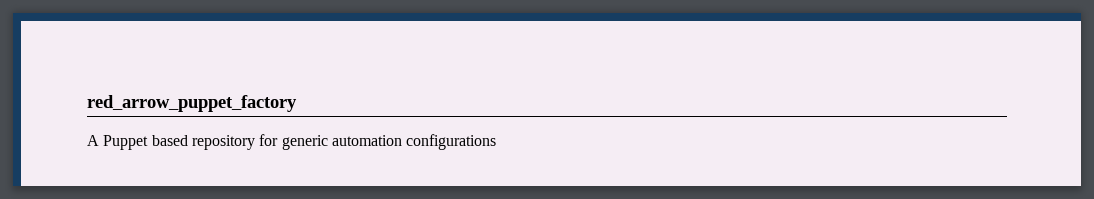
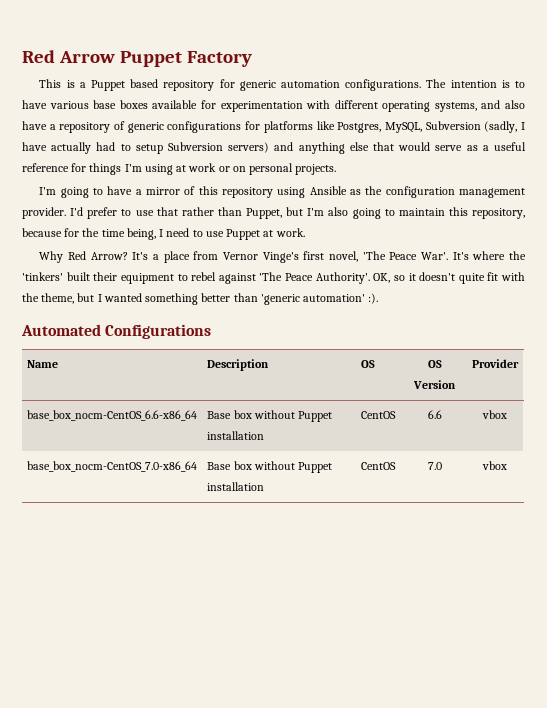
[87,95,297,112] [87,135,99,146] red_arrow_puppet_factory // A -> [22,50,252,67] [39,79,86,88] Red Arrow Puppet Factory // This is a
[406,134,497,150] configurations -> [345,79,525,91] [22,100,525,112] [22,121,525,133] [22,142,526,154] [22,163,337,175] [39,186,525,198] [22,207,525,219] [22,228,305,240] [39,251,527,263] [22,272,525,284] [22,293,379,305] [21,324,212,339] [27,360,59,368] [207,359,270,371] [361,360,376,368] [427,360,442,368] [413,380,456,389] [472,359,519,368] [27,410,198,421] [207,410,333,422] [207,431,265,440] [361,411,397,419] [427,410,442,419] [482,410,507,419] [27,461,198,472] [207,461,333,473] [207,482,265,491] [361,462,397,470] [427,462,442,470] [482,461,507,470] configurations. The intention is to have various base boxes available for experimentation with different operating systems, and also have a repository of generic configurations for platforms like Postgres, MySQL, Subversion (sadly, I have actually had to setup Subversion servers) and anything else that would serve as a useful reference for things I'm using at work or on personal projects. // I'm going to have a mirror of this repository using Ansible as the configuration management provider. I'd prefer to use that rather than Puppet, but I'm also going to maintain this repository, because for the time being, I need to use Puppet at work. // Why Red Arrow? It's a place from Vernor Vinge's first novel, 'The Peace War'. It's where the 'tinkers' built their equipment to rebel against 'The Peace Authority'. OK, so it doesn't quite fit with the theme, but I wanted something better than 'generic automation' :). // Automated Configurations // Name | Description | OS | OS Version | Provider // base_box_nocm-CentOS_6.6-x86_64 | Base box without Puppet installation | CentOS | 6.6 | vbox // base_box_nocm-CentOS_7.0-x86_64 | Base box without Puppet installation | CentOS | 7.0 | vbox

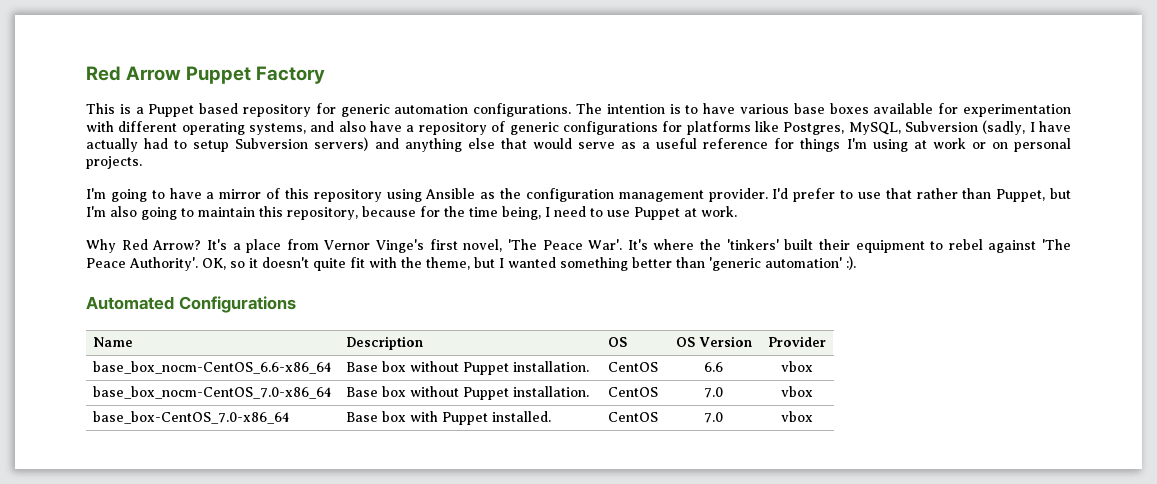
[207,431,265,440] installation -> [513,361,590,372] installation.
[207,482,265,491] [361,462,397,470] [427,462,442,470] [482,461,507,470] installation | CentOS | 7.0 | vbox -> [513,386,590,397] [608,387,659,397] [704,387,723,398] [780,386,813,397] [93,411,290,424] [346,411,552,425] [608,412,659,422] [704,412,723,423] [780,411,813,422] installation. | CentOS | 7.0 | vbox // base_box-CentOS_7.0-x86_64 | Base box with Puppet installed. | CentOS | 7.0 | vbox

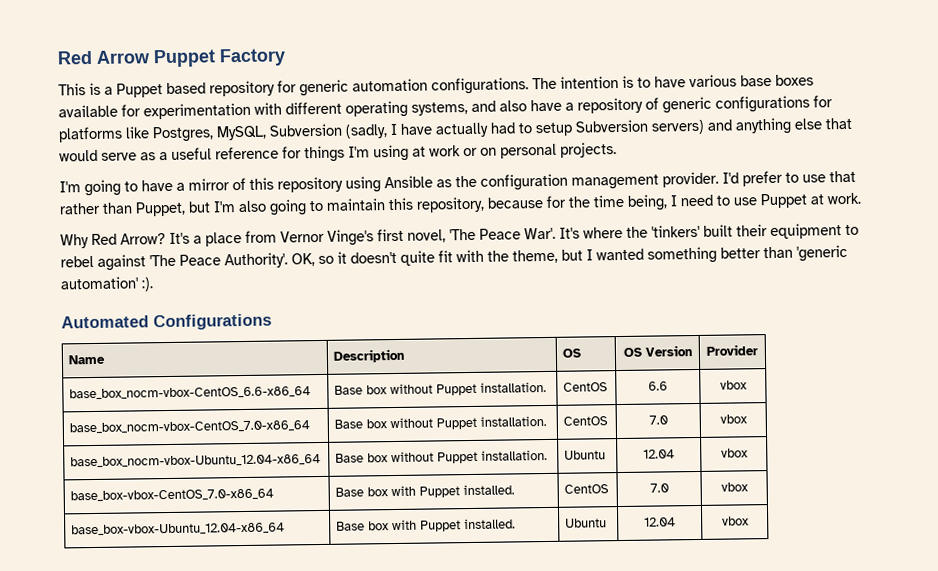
[93,361,332,374] base_box_nocm-CentOS_6.6-x86_64 -> [69,386,312,401] base_box_nocm-vbox-CentOS_6.6-x86_64
[93,386,332,399] base_box_nocm-CentOS_7.0-x86_64 -> [69,420,311,435] base_box_nocm-vbox-CentOS_7.0-x86_64
[93,411,290,424] base_box-CentOS_7.0-x86_64 -> [70,453,322,469] [335,449,549,464] [564,450,607,460] [643,449,675,459] [720,448,748,458] [70,488,275,503] base_box_nocm-vbox-Ubuntu_12.04-x86_64 | Base box without Puppet installation. | Ubuntu | 12.04 | vbox // base_box-vbox-CentOS_7.0-x86_64
(813, 416) none -> [71,522,286,537] [336,518,517,532] [565,518,608,528] [644,517,676,527] [721,516,749,526] // base_box-vbox-Ubuntu_12.04-x86_64 | Base box with Puppet installed. | Ubuntu | 12.04 | vbox

